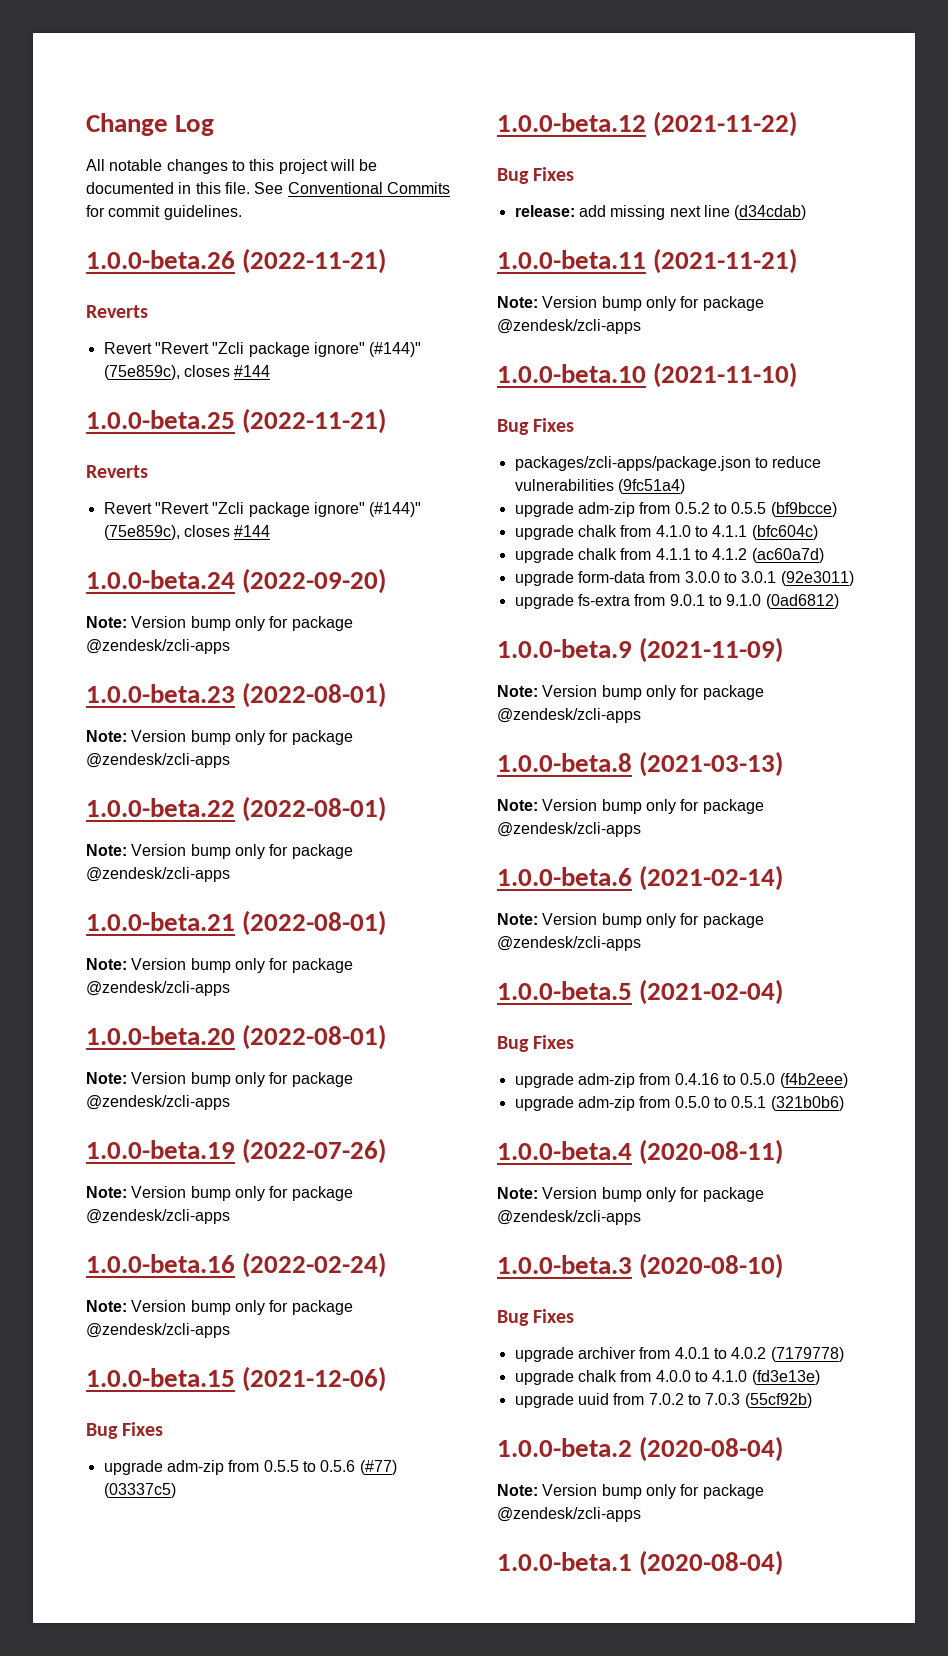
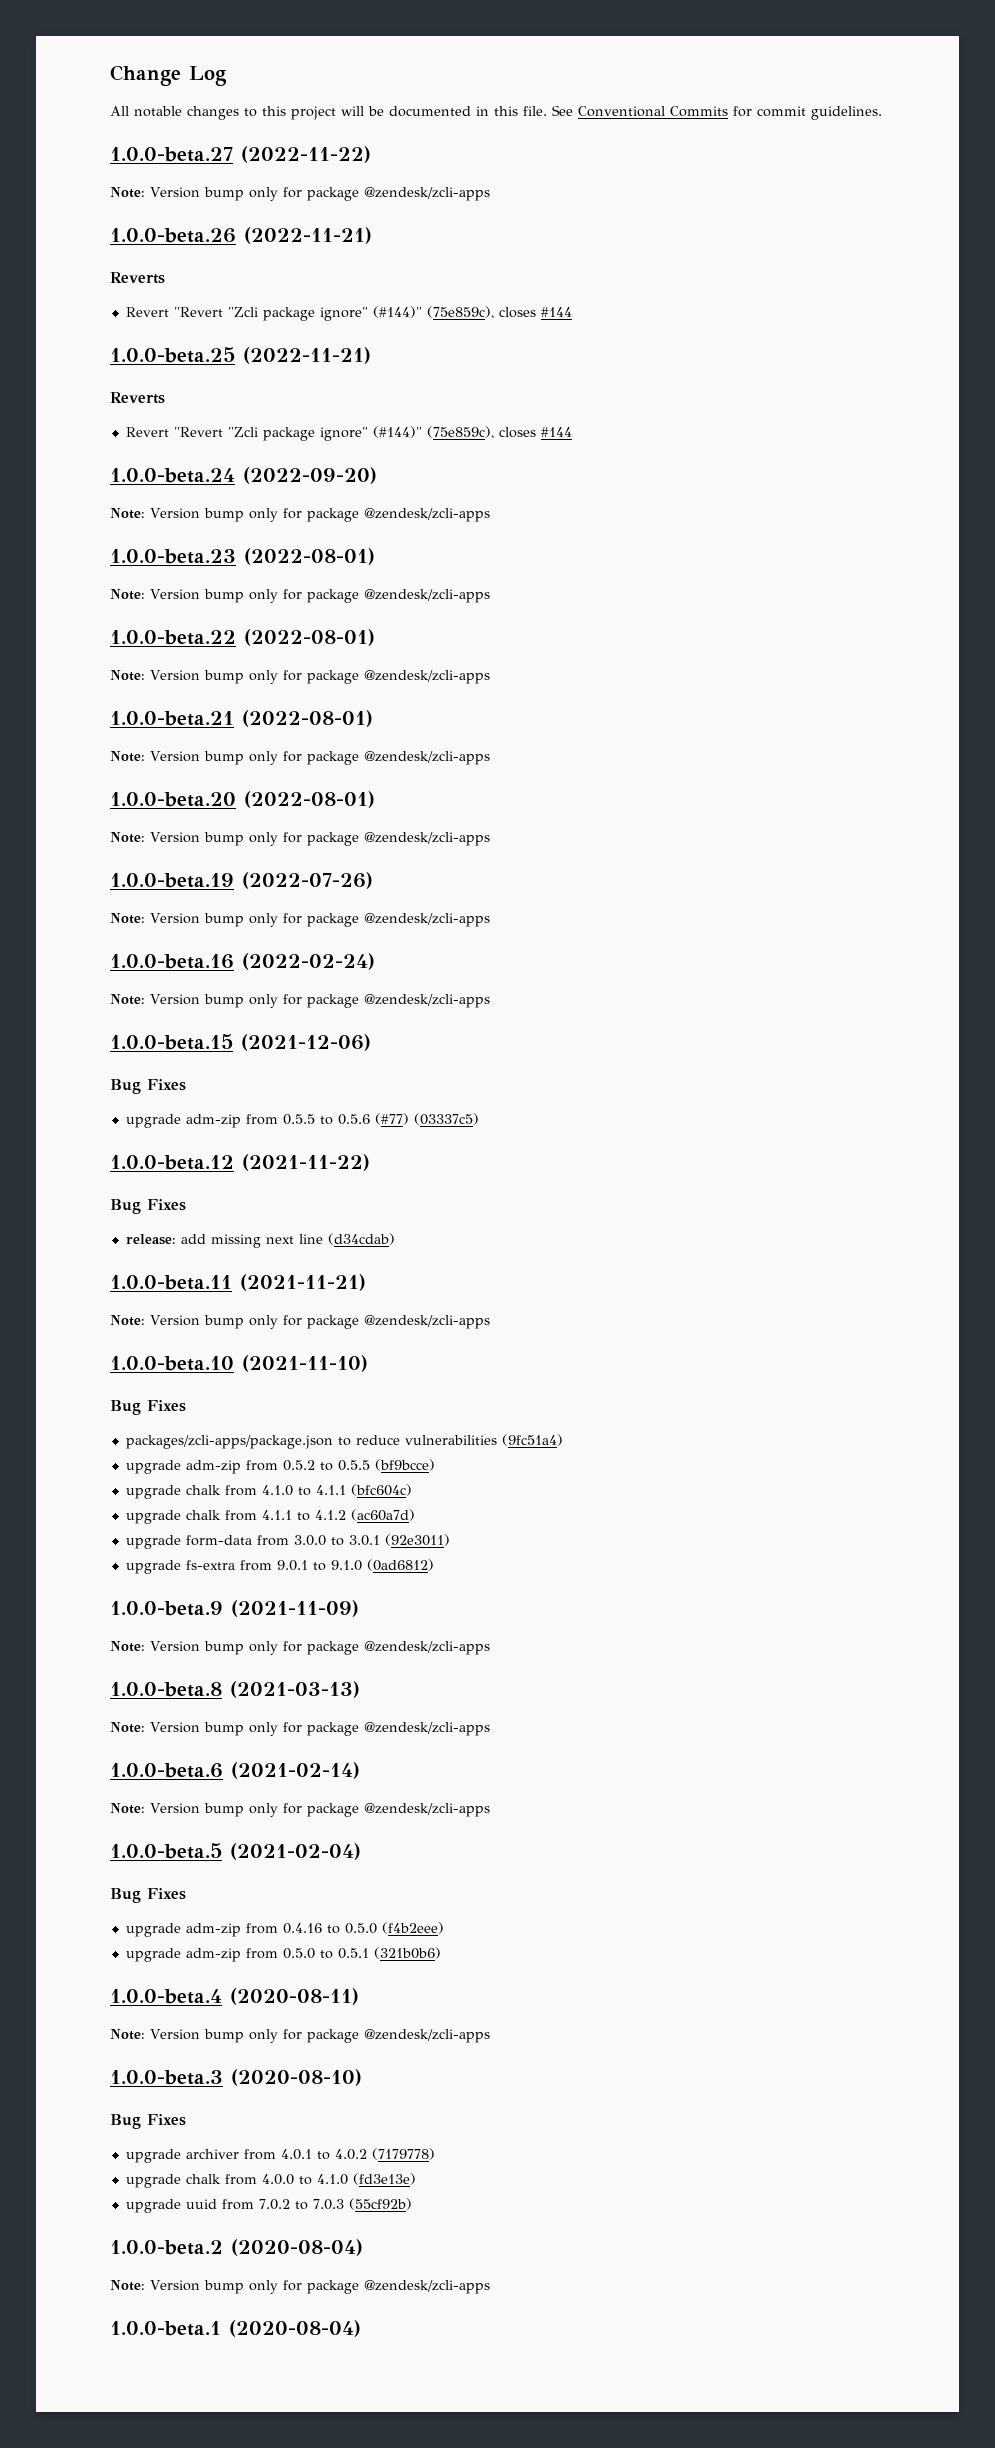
(242, 212) none -> [110,146,371,163] [110,187,490,201] // 1.0.0-beta.27 (2022-11-22) // Note: Version bump only for package @zendesk/zcli-apps

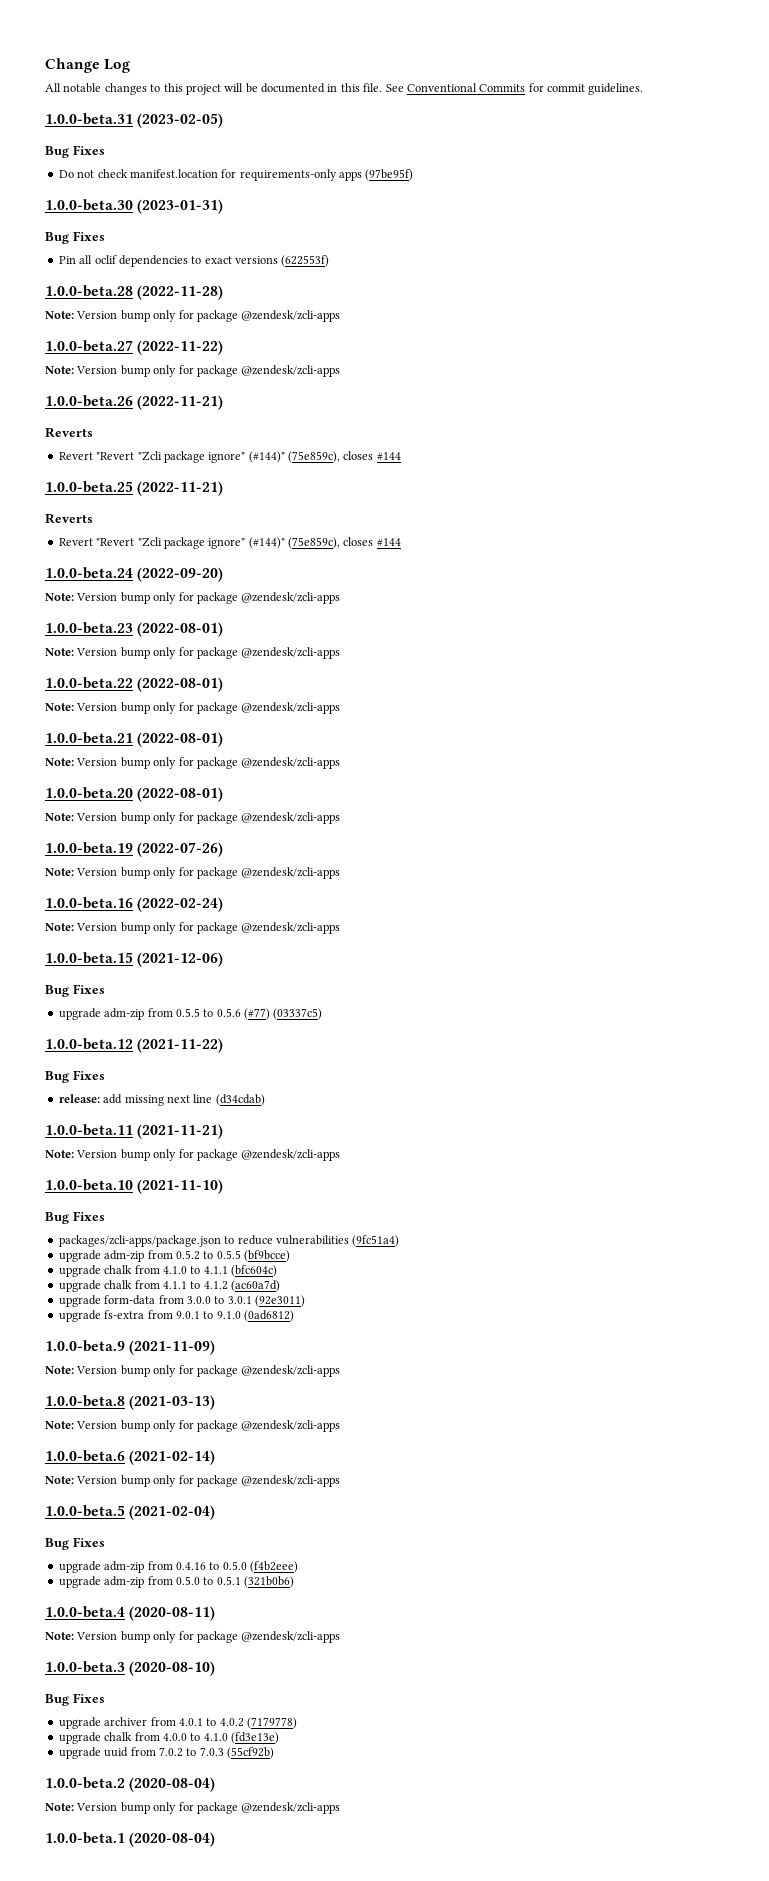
(882, 113) none -> [45,113,224,128] [45,145,105,158] [58,169,414,181] [45,199,224,214] [45,231,105,244] [58,255,330,267] [45,285,224,300] [45,310,341,322] // 1.0.0-beta.31 (2023-02-05) // Bug Fixes // Do not check manifest.location for requirements-only apps (97be95f) // 1.0.0-beta.30 (2023-01-31) // Bug Fixes // Pin all oclif dependencies to exact versions (622553f) // 1.0.0-beta.28 (2022-11-28) // Note: Version bump only for package @zendesk/zcli-apps

